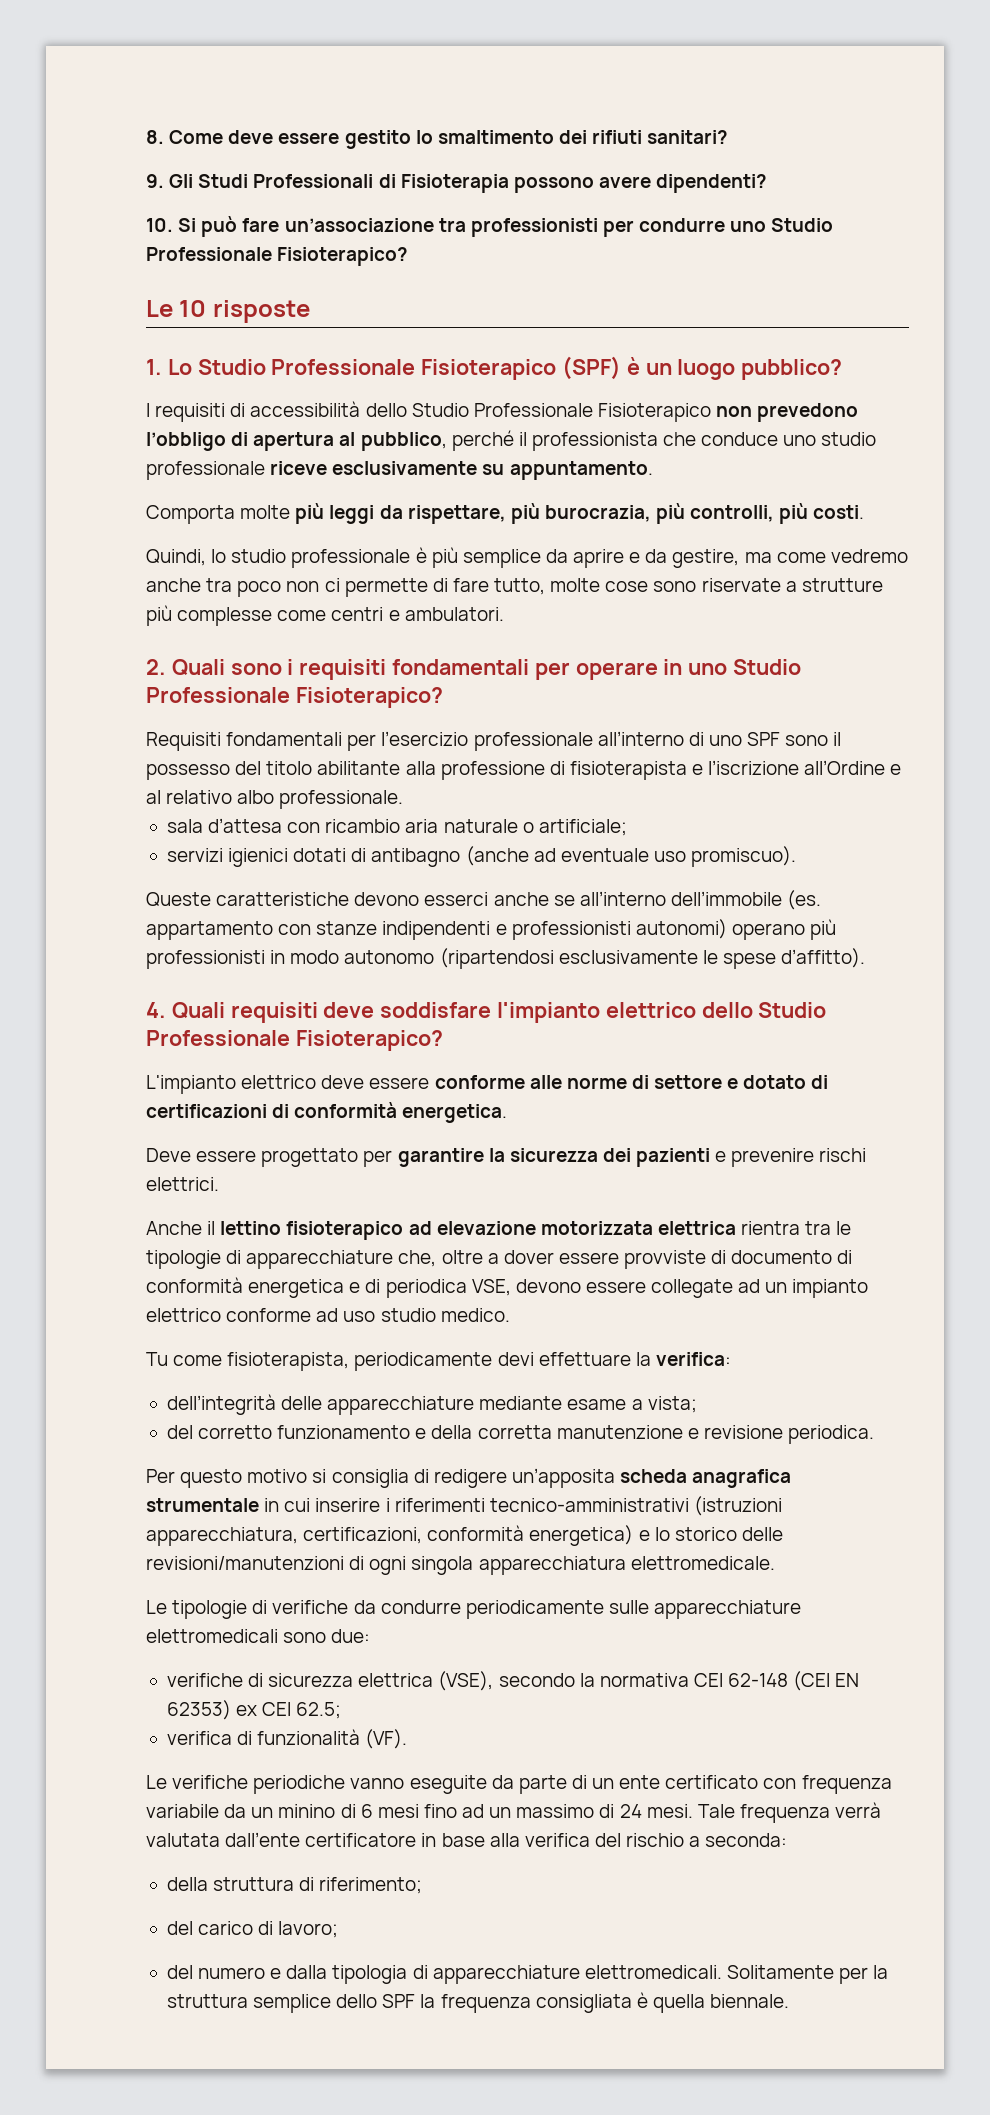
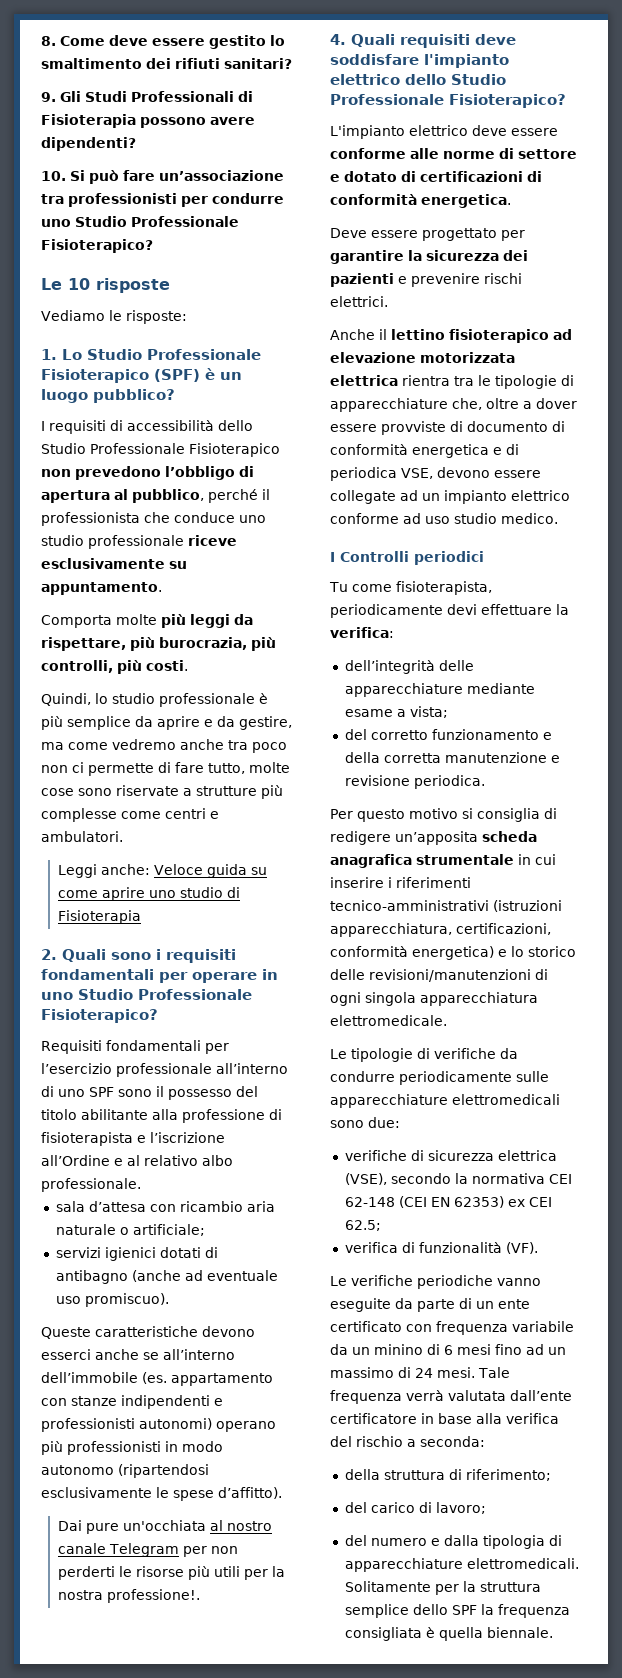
(310, 311) none -> [41,310,187,324] // Vediamo le risposte:
(504, 614) none -> [57,864,267,878] [57,887,240,901] [57,910,141,924] // Leggi anche: Veloce guida su come aprire uno studio di Fisioterapia
(866, 958) none -> [57,1520,272,1534] [57,1543,238,1557] [57,1566,285,1580] [57,1589,200,1603] // Dai pure un'occhiata al nostro canale Telegram per non perderti le risorse più utili per la nostra professione!.
(510, 1315) none -> [330,551,484,565] // I Controlli periodici

